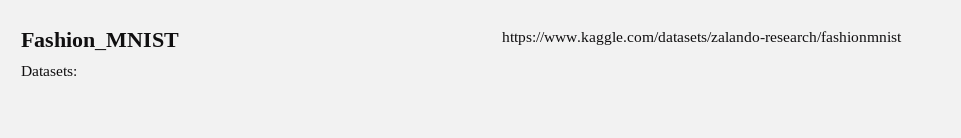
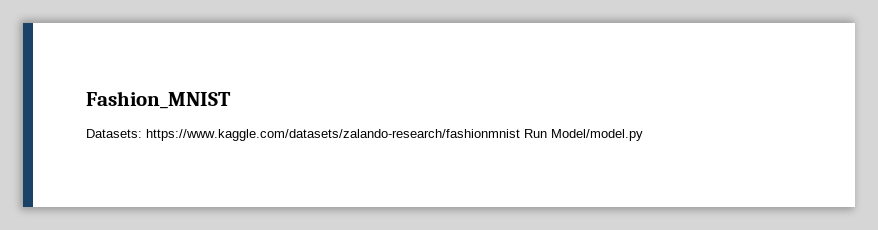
(902, 38) none -> [524,129,643,141] Run Model/model.py

